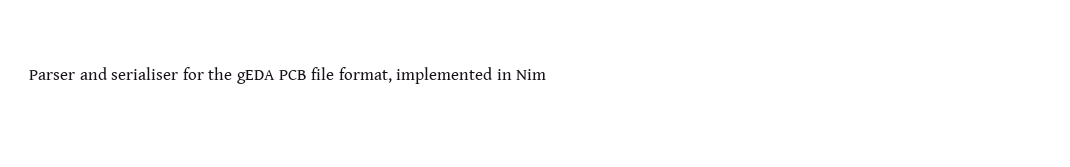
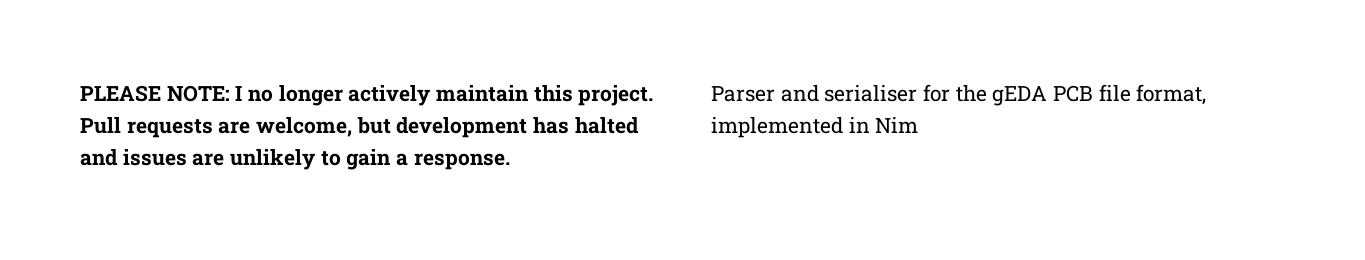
(29, 75) none -> [80,85,654,106] [80,117,639,138] [80,149,510,170] PLEASE NOTE: I no longer actively maintain this project. Pull requests are welcome, but development has halted and issues are unlikely to gain a response. //

